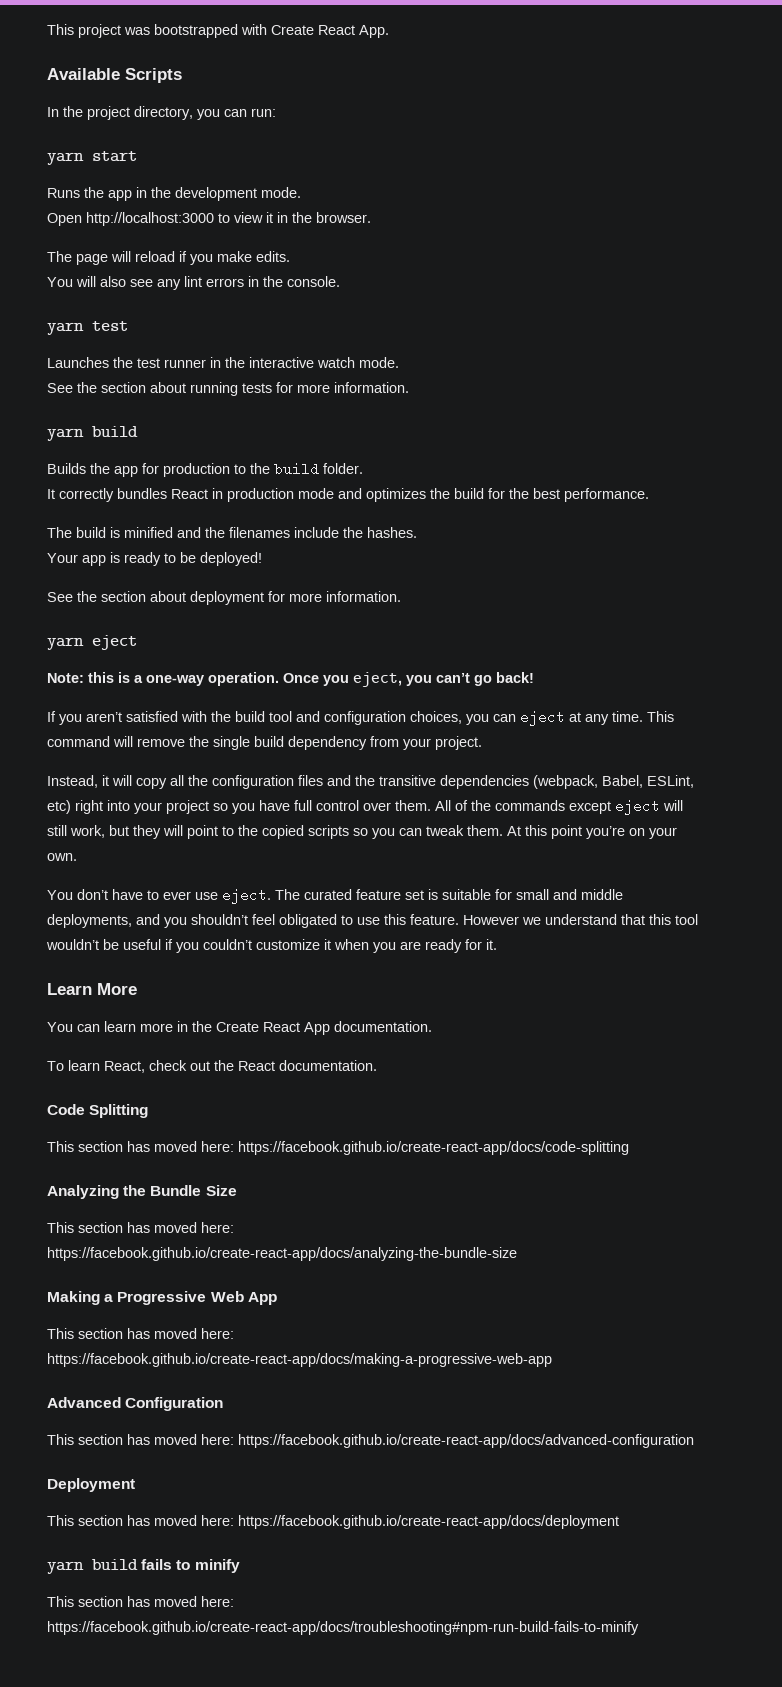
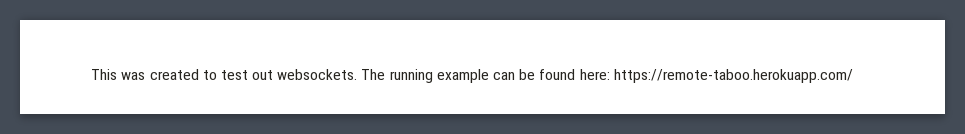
[47,24,389,38] [47,68,182,83] [47,106,276,120] [47,151,137,165] [47,187,301,201] [47,212,371,226] [47,251,290,265] [47,276,340,290] [47,321,128,335] [47,357,399,368] [47,382,409,396] [47,426,138,441] [47,462,363,477] [47,488,649,502] [47,527,417,538] [47,552,262,566] [47,591,401,605] [47,635,137,650] [47,672,534,687] [47,710,674,726] [47,736,482,750] [47,775,694,789] [47,799,683,815] [47,825,677,839] [47,853,77,861] [47,888,623,904] [47,914,698,928] [46,939,497,953] [47,983,137,995] [47,1021,432,1035] [47,1060,377,1073] [47,1104,149,1118] [47,1141,629,1155] [47,1185,237,1199] [47,1222,234,1233] [47,1247,517,1261] [47,1291,277,1305] [47,1328,234,1339] [47,1353,552,1367] [47,1397,224,1411] [47,1434,694,1448] [47,1478,135,1492] [47,1515,619,1529] [47,1559,240,1574] [47,1596,234,1607] [47,1621,639,1635] This project was bootstrapped with Create React App. // Available Scripts // In the project directory, you can run: // yarn start // Runs the app in the development mode. // Open http://localhost:3000 to view it in the browser. // The page will reload if you make edits. // You will also see any lint errors in the console. // yarn test // Launches the test runner in the interactive watch mode. // See the section about running tests for more information. // yarn build // Builds the app for production to the build folder. // It correctly bundles React in production mode and optimizes the build for the best performance. // The build is minified and the filenames include the hashes. // Your app is ready to be deployed! // See the section about deployment for more information. // yarn eject // Note: this is a one-way operation. Once you eject, you can’t go back! // If you aren’t satisfied with the build tool and configuration choices, you can eject at any time. This command will remove the single build dependency from your project. // Instead, it will copy all the configuration files and the transitive dependencies (webpack, Babel, ESLint, etc) right into your project so you have full control over them. All of the commands except eject will still work, but they will point to the copied scripts so you can tweak them. At this point you’re on your own. // You don’t have to ever use eject. The curated feature set is suitable for small and middle deployments, and you shouldn’t feel obligated to use this feature. However we understand that this tool wouldn’t be useful if you couldn’t customize it when you are ready for it. // Learn More // You can learn more in the Create React App documentation. // To learn React, check out the React documentation. // Code Splitting // This section has moved here: https://facebook.github.io/create-react-app/docs/code-splitting // Analyzing the Bundle Size // This section has moved here: https://facebook.github.io/create-react-app/docs/analyzing-the-bundle-size // Making a Progressive Web App // This section has moved here: https://facebook.github.io/create-react-app/docs/making-a-progressive-web-app // Advanced Configuration // This section has moved here: https://facebook.github.io/create-react-app/docs/advanced-configuration // Deployment // This section has moved here: https://facebook.github.io/create-react-app/docs/deployment // yarn build fails to minify // This section has moved here: https://facebook.github.io/create-react-app/docs/troubleshooting#npm-run-build-fails-to-minify -> [91,69,853,83] This was created to test out websockets. The running example can be found here: https://remote-taboo.herokuapp.com/

